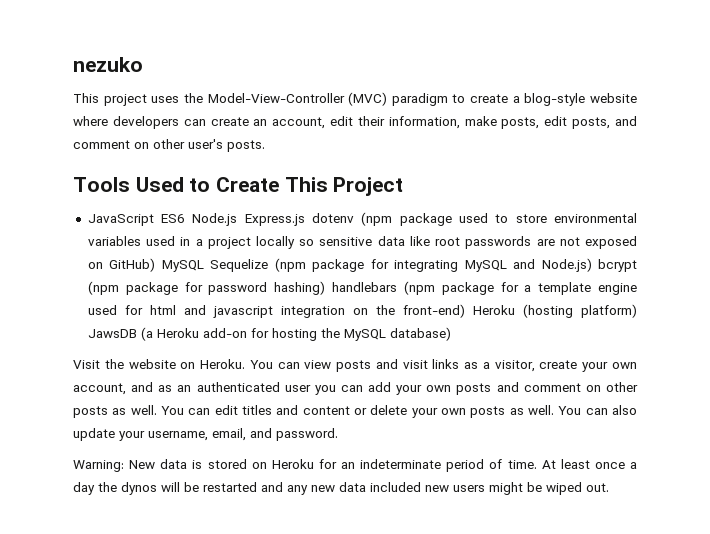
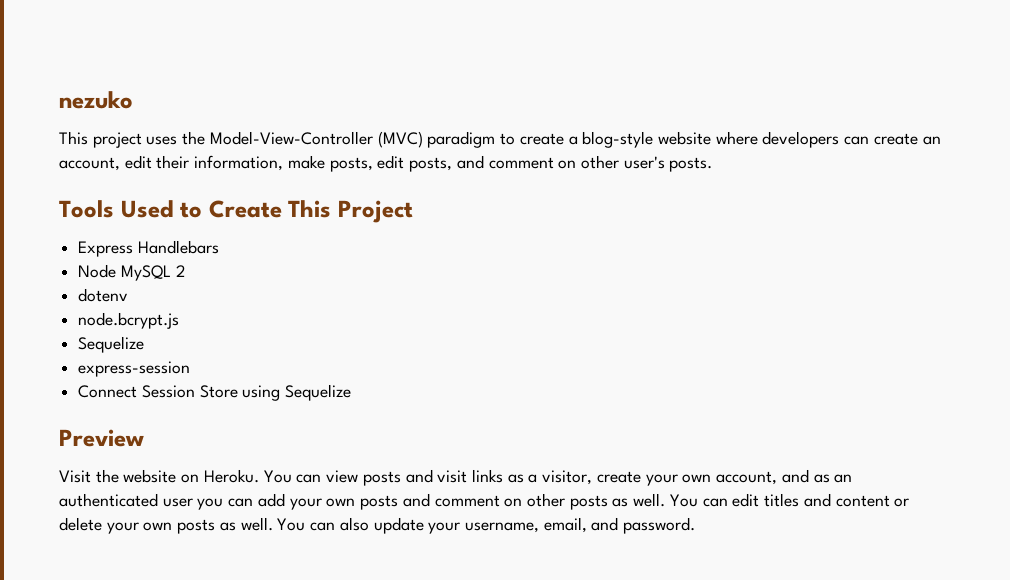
[87,212,637,226] [87,236,638,249] [87,258,637,272] [87,281,637,295] [87,304,637,318] [87,327,451,341] JavaScript ES6 Node.js Express.js dotenv (npm package used to store environmental variables used in a project locally so sensitive data like root passwords are not exposed on GitHub) MySQL Sequelize (npm package for integrating MySQL and Node.js) bcrypt (npm package for password hashing) handlebars (npm package for a template engine used for html and javascript integration on the front-end) Heroku (hosting platform) JawsDB (a Heroku add-on for hosting the MySQL database) -> [78,240,219,257] [78,264,185,281] [78,288,129,302] [78,312,180,329] [78,336,145,353] [78,361,191,377] [78,384,352,401] [59,429,144,447] Express Handlebars // Node MySQL 2 // dotenv // node.bcrypt.js // Sequelize // express-session // Connect Session Store using Sequelize // Preview
[73,459,637,472] [73,482,609,495] // Warning: New data is stored on Heroku for an indeterminate period of time. At least once a day the dynos will be restarted and any new data included new users might be wiped out. -> (696, 525) none

